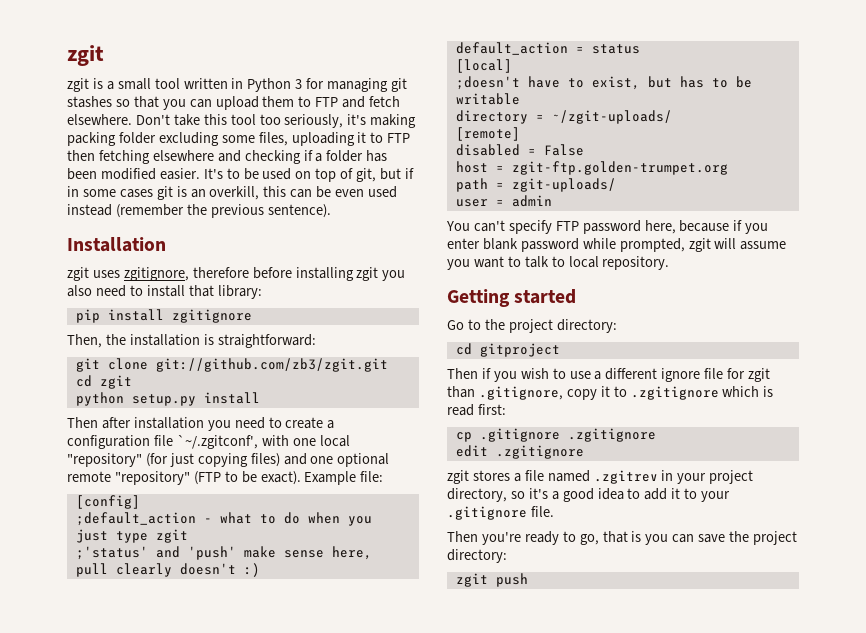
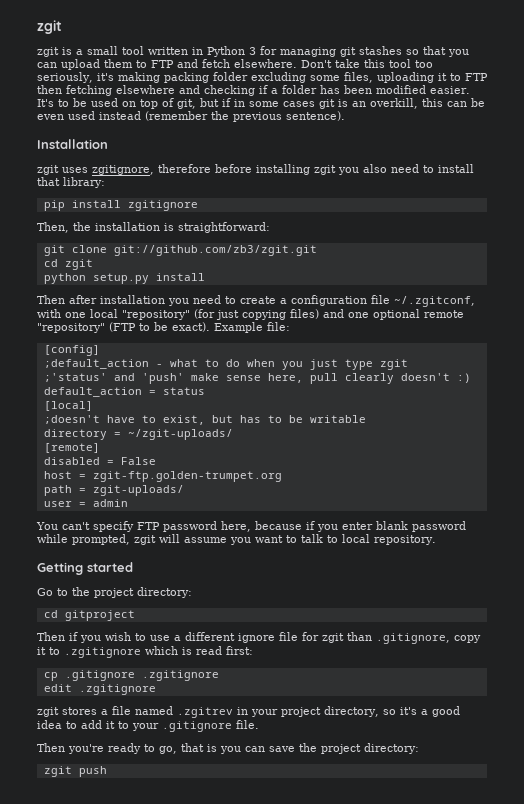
[176,435,258,449] `~/.zgitconf', -> [394,296,475,307] ~/.zgitconf,

